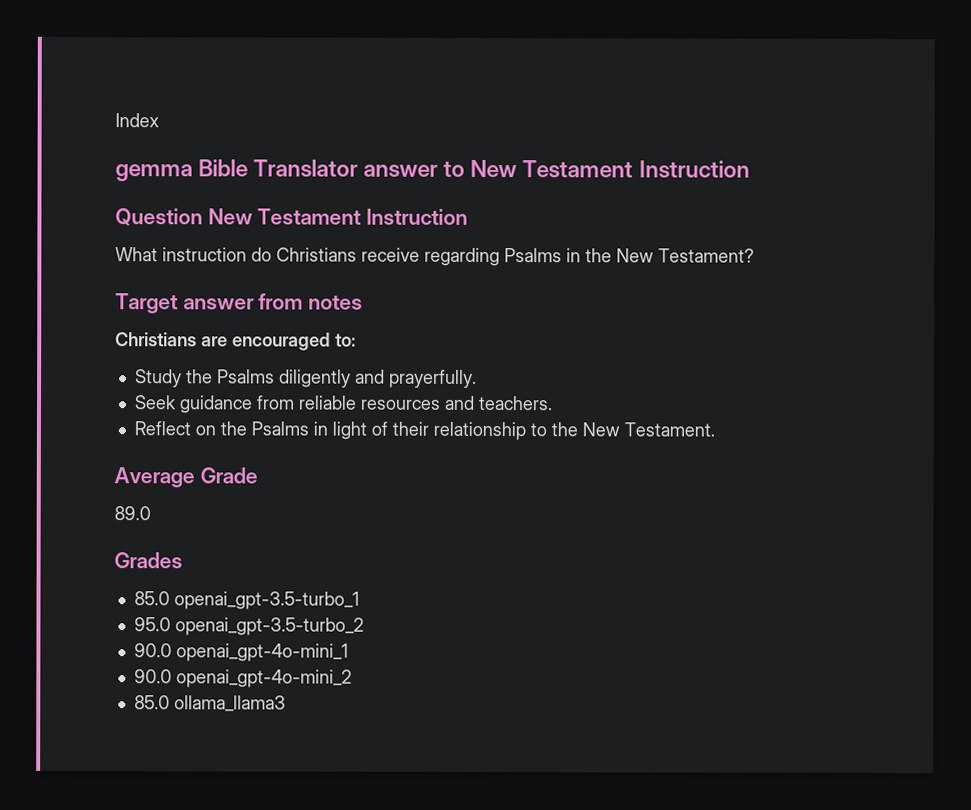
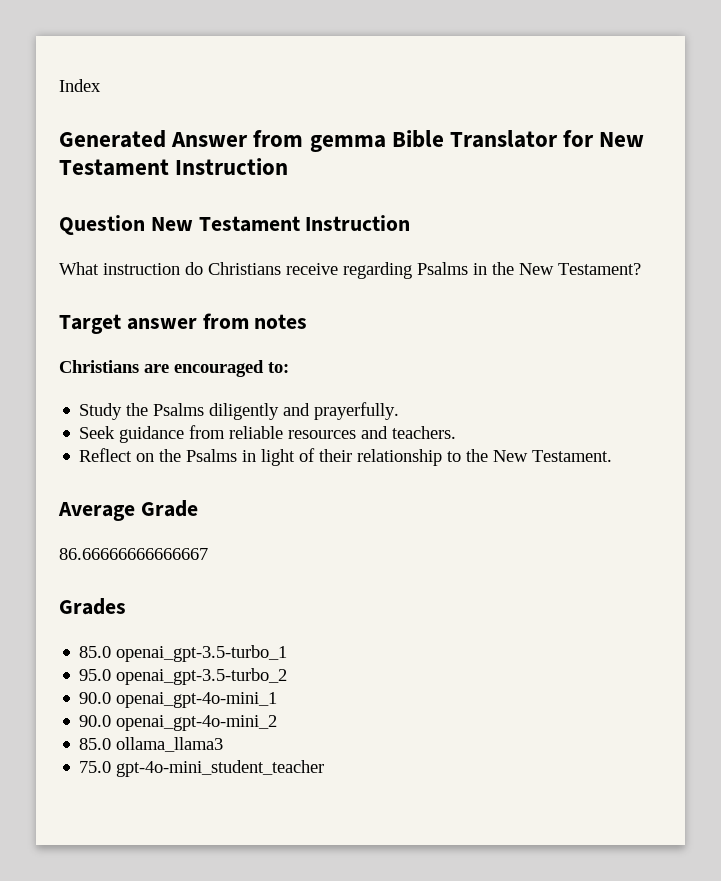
(159, 120) none -> [59,130,304,148] Generated Answer from
[363,160,466,178] answer to -> [563,130,595,147] for
[114,506,151,521] 89.0 -> [59,548,208,560] 86.66666666666667
(286, 703) none -> [79,760,325,777] // 75.0 gpt-4o-mini_student_teacher

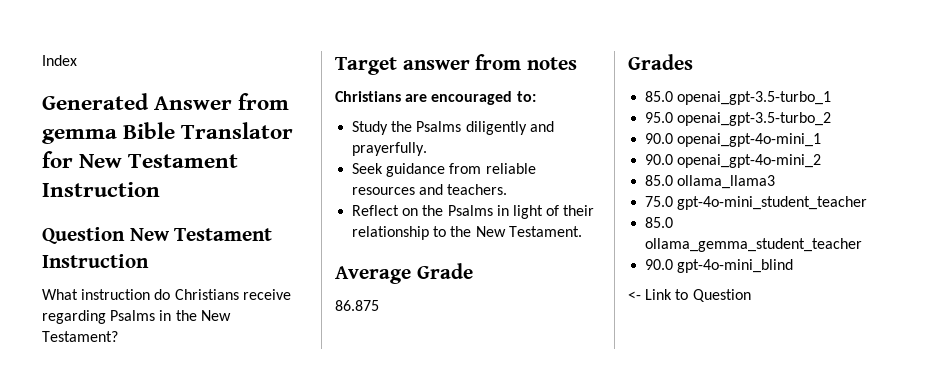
[59,548,208,560] 86.66666666666667 -> [335,300,379,311] 86.875
(325, 768) none -> [645,217,674,228] [645,238,863,252] [645,259,794,273] [628,289,751,302] // 85.0 ollama_gemma_student_teacher // 90.0 gpt-4o-mini_blind // <- Link to Question

